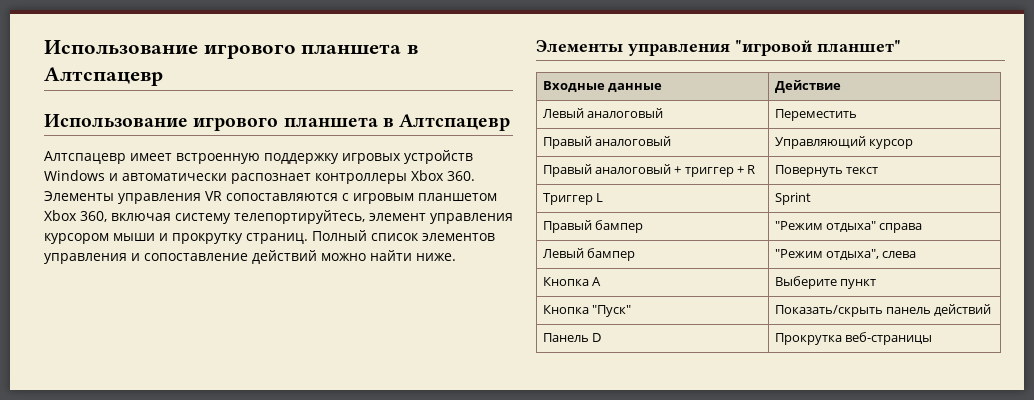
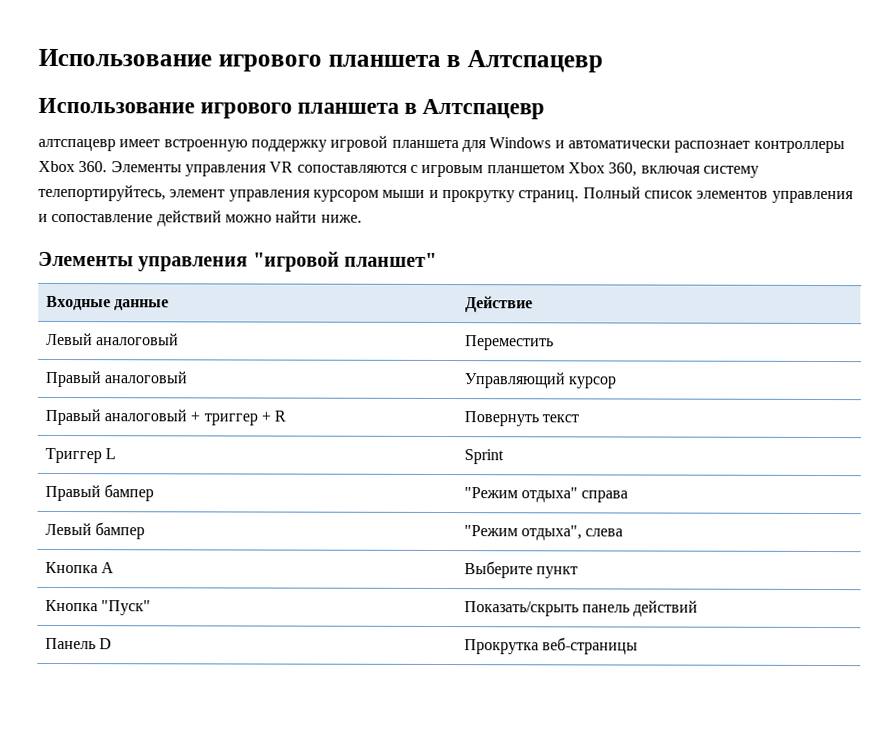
[44,151,126,164] Алтспацевр -> [38,138,116,152] алтспацевр
[342,150,473,164] игровых устройств -> [330,135,487,153] игровой планшета для

